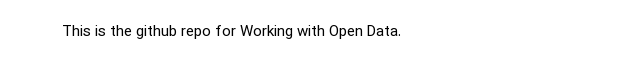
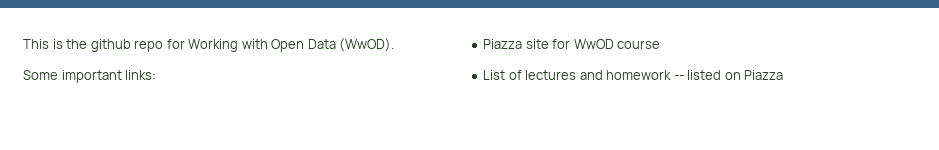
[367,25,402,36] Data. -> [307,38,395,52] [23,70,157,83] [483,39,661,49] [483,70,784,80] Data (WwOD). // Some important links: // Piazza site for WwOD course // List of lectures and homework -- listed on Piazza

